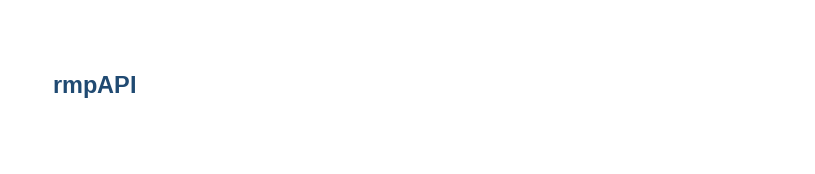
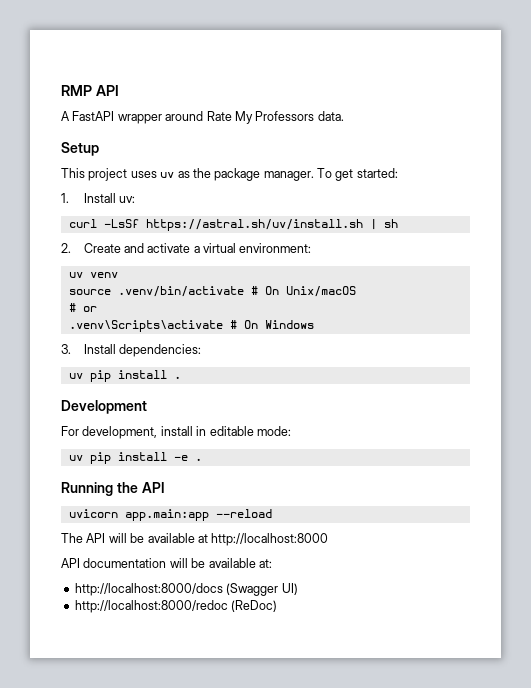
[53,76,137,98] rmpAPI -> [61,85,119,96] [61,111,344,124] [61,142,99,156] [61,168,398,181] [61,193,135,203] [68,219,398,231] [61,243,312,253] [68,272,118,278] [68,286,356,297] [68,303,97,312] [68,320,314,332] [61,344,201,357] [68,370,181,382] [61,400,147,414] [61,426,291,439] [68,452,202,464] [61,482,165,496] [68,509,272,521] [61,533,329,546] [61,558,272,568] [74,583,298,596] [74,600,278,613] RMP API // A FastAPI wrapper around Rate My Professors data. // Setup // This project uses uv as the package manager. To get started: // 1. Install uv: // curl -LsSf https://astral.sh/uv/install.sh | sh // 2. Create and activate a virtual environment: // uv venv // source .venv/bin/activate # On Unix/macOS // # or // .venv\Scripts\activate # On Windows // 3. Install dependencies: // uv pip install . // Development // For development, install in editable mode: // uv pip install -e . // Running the API // uvicorn app.main:app --reload // The API will be available at http://localhost:8000 // API documentation will be available at: // http://localhost:8000/docs (Swagger UI) // http://localhost:8000/redoc (ReDoc)

